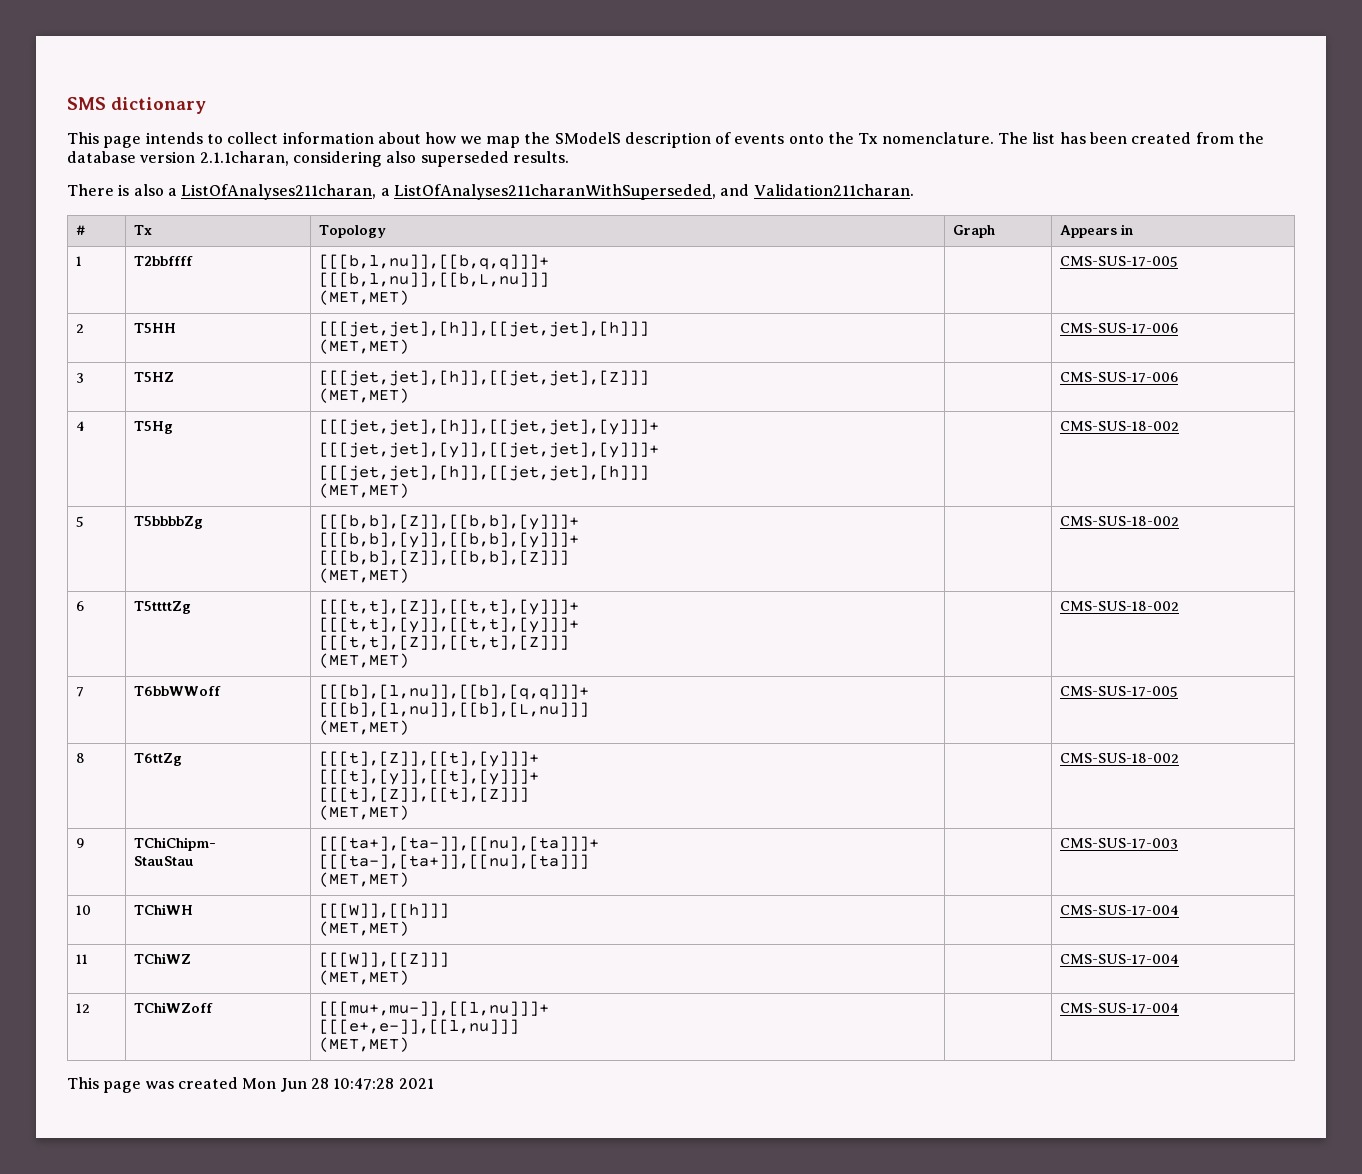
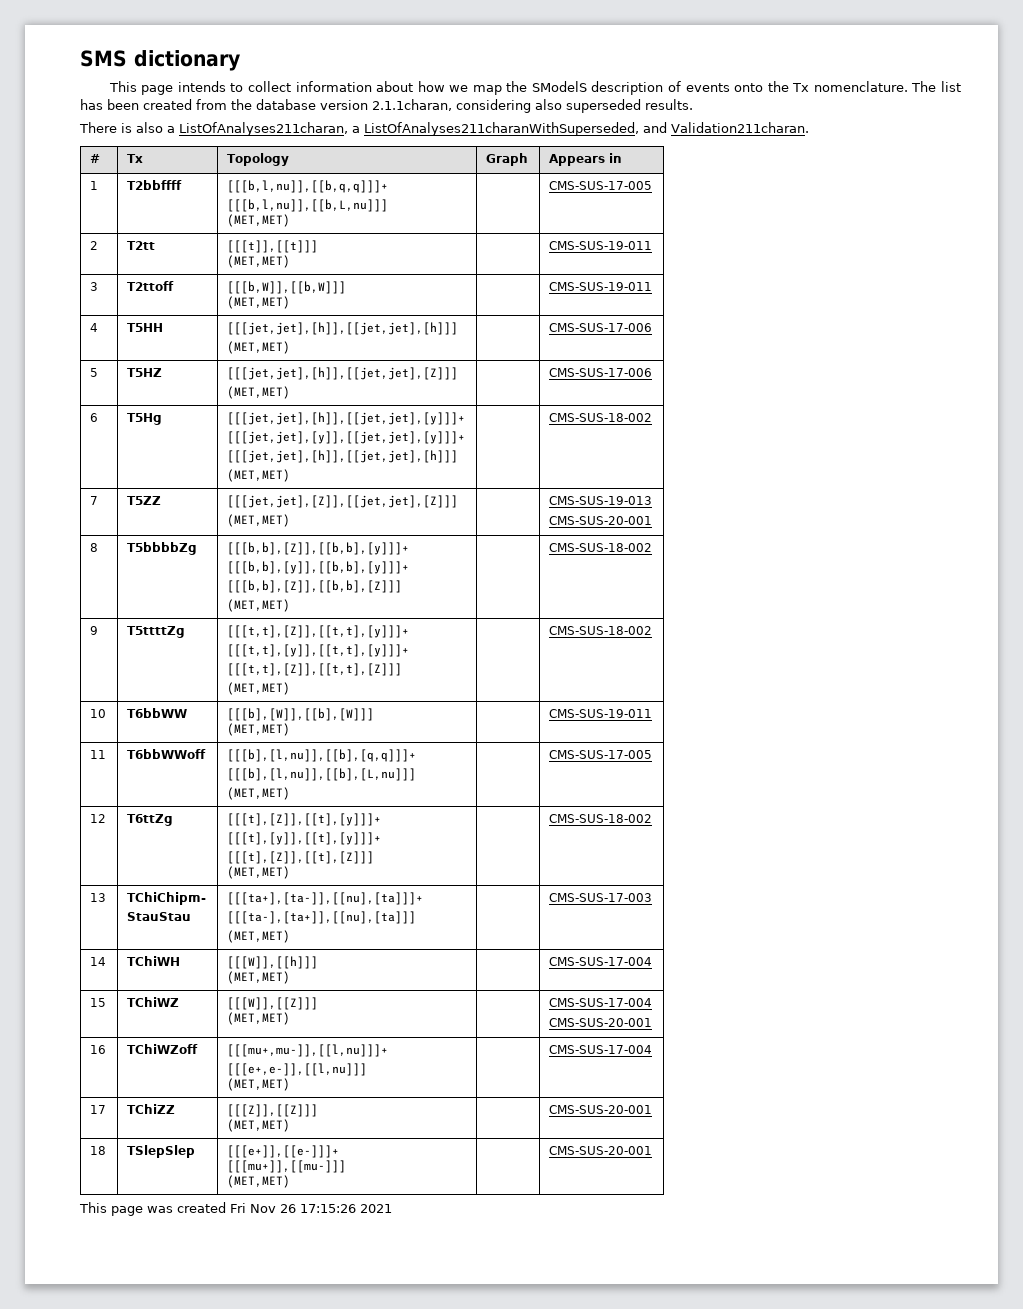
(84, 328) none -> [127,241,156,250] [227,240,319,253] [227,255,291,268] [549,241,653,250] [90,282,99,291] [127,281,175,291] [227,281,347,294] [227,296,291,309] [549,282,653,291] [90,323,99,332] | T2tt | [[[t]],[[t]]] // (MET,MET) | | CMS-SUS-19-011 // 3 | T2ttoff | [[[b,W]],[[b,W]]] // (MET,MET) | | CMS-SUS-19-011 // 4
[75,373,84,383] 3 -> [90,368,99,377] 5
[75,421,85,431] 4 -> [90,413,99,422] 6
[75,516,84,527] 5 -> [90,496,99,505] [127,496,162,505] [227,495,459,508] [227,514,291,527] [549,496,653,505] [549,516,653,525] [90,543,99,552] 7 | T5ZZ | [[[jet,jet],[Z]],[[jet,jet],[Z]]] // (MET,MET) | | CMS-SUS-19-013 // CMS-SUS-20-001 // 8
[75,601,84,611] 6 -> [90,626,99,635] 9
[75,687,84,697] 7 -> [90,709,107,718] [127,708,188,718] [227,708,375,721] [227,723,291,736] [549,709,653,718] [90,750,107,759] 10 | T6bbWW | [[[b],[W]],[[b],[W]]] // (MET,MET) | | CMS-SUS-19-011 // 11
[75,753,85,763] 8 -> [90,814,107,823] 12
[75,838,85,848] 9 -> [90,893,107,902] 13
[75,905,91,915] 10 -> [90,957,107,966] 14
[75,954,88,964] 11 -> [90,998,107,1007] 15
[75,1003,90,1013] // 12 -> [549,1018,653,1027] [90,1045,107,1054] // CMS-SUS-20-001 // 16
(1179, 1008) none -> [90,1105,107,1114] [127,1104,176,1114] [227,1104,319,1117] [227,1119,291,1132] [549,1105,653,1114] [90,1146,107,1155] [127,1145,196,1158] [227,1145,340,1158] [227,1160,347,1173] [227,1175,291,1188] [549,1146,653,1155] // 17 | TChiZZ | [[[Z]],[[Z]]] // (MET,MET) | | CMS-SUS-20-001 // 18 | TSlepSlep | [[[e+]],[[e-]]]+ // [[[mu+]],[[mu-]]] // (MET,MET) | | CMS-SUS-20-001
[242,1078,395,1092] Mon Jun 28 10:47:28 -> [230,1203,356,1213] Fri Nov 26 17:15:26

